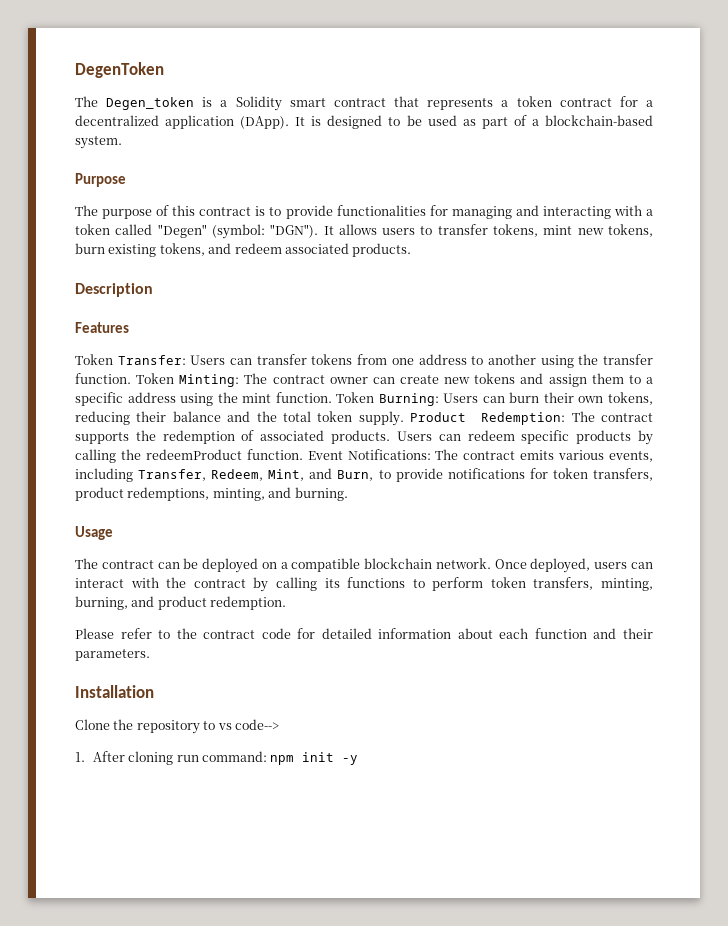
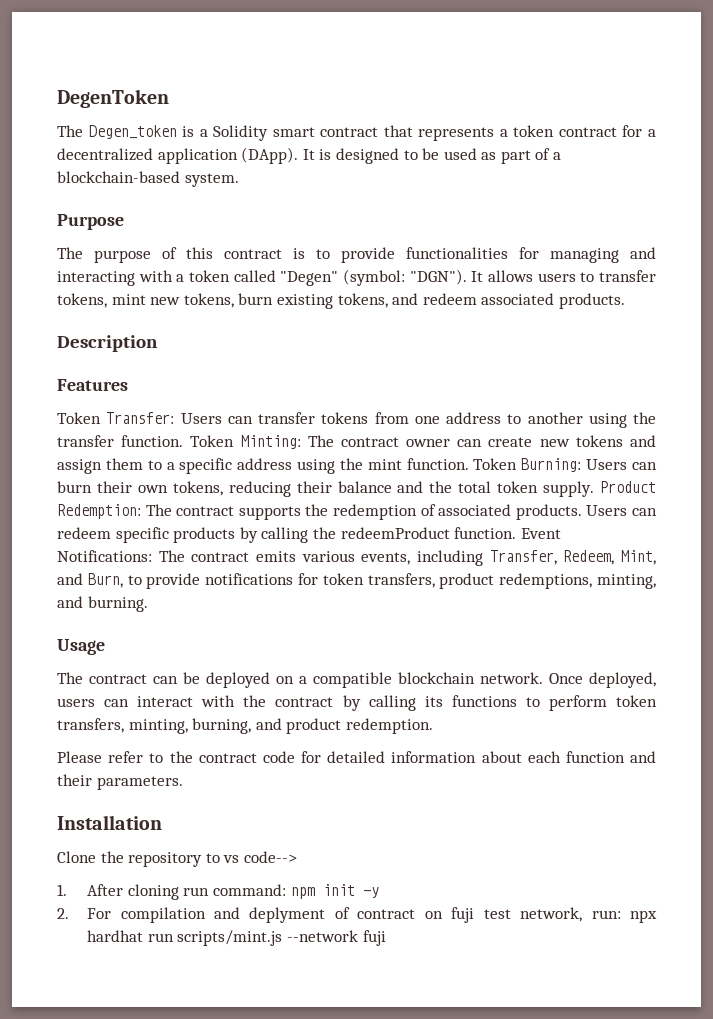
(359, 760) none -> [57,907,657,923] [87,930,386,946] // 2. For compilation and deplyment of contract on fuji test network, run: npx hardhat run scripts/mint.js --network fuji

